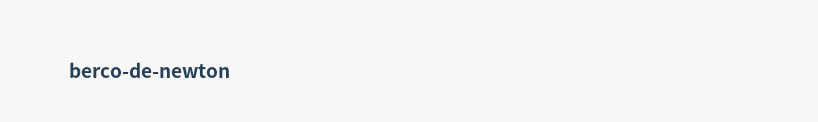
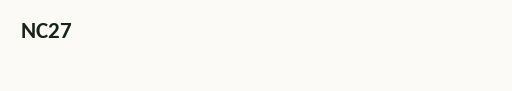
[69,62,230,78] berco-de-newton -> [21,23,72,38] NC27

